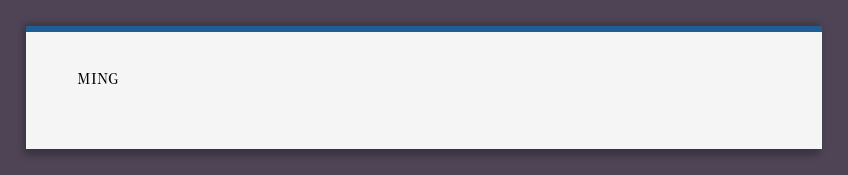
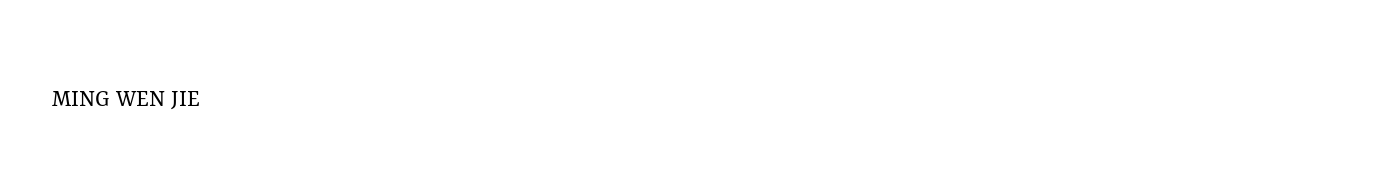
(118, 78) none -> [114,91,201,110] WEN JIE

